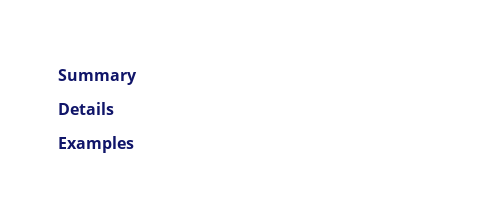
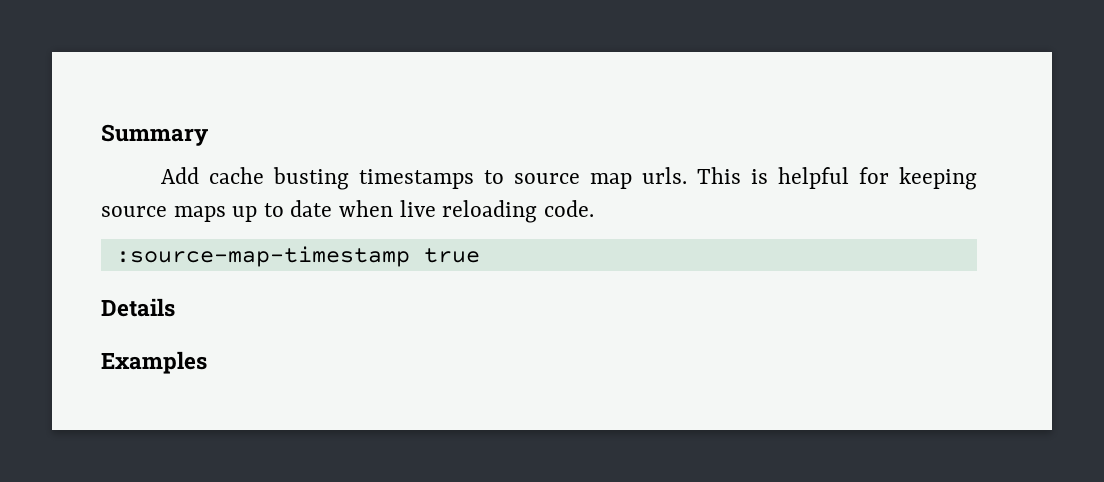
(137, 77) none -> [161,167,978,190] [101,200,594,223] [115,246,480,267] // Add cache busting timestamps to source map urls. This is helpful for keeping source maps up to date when live reloading code. // :source-map-timestamp true

